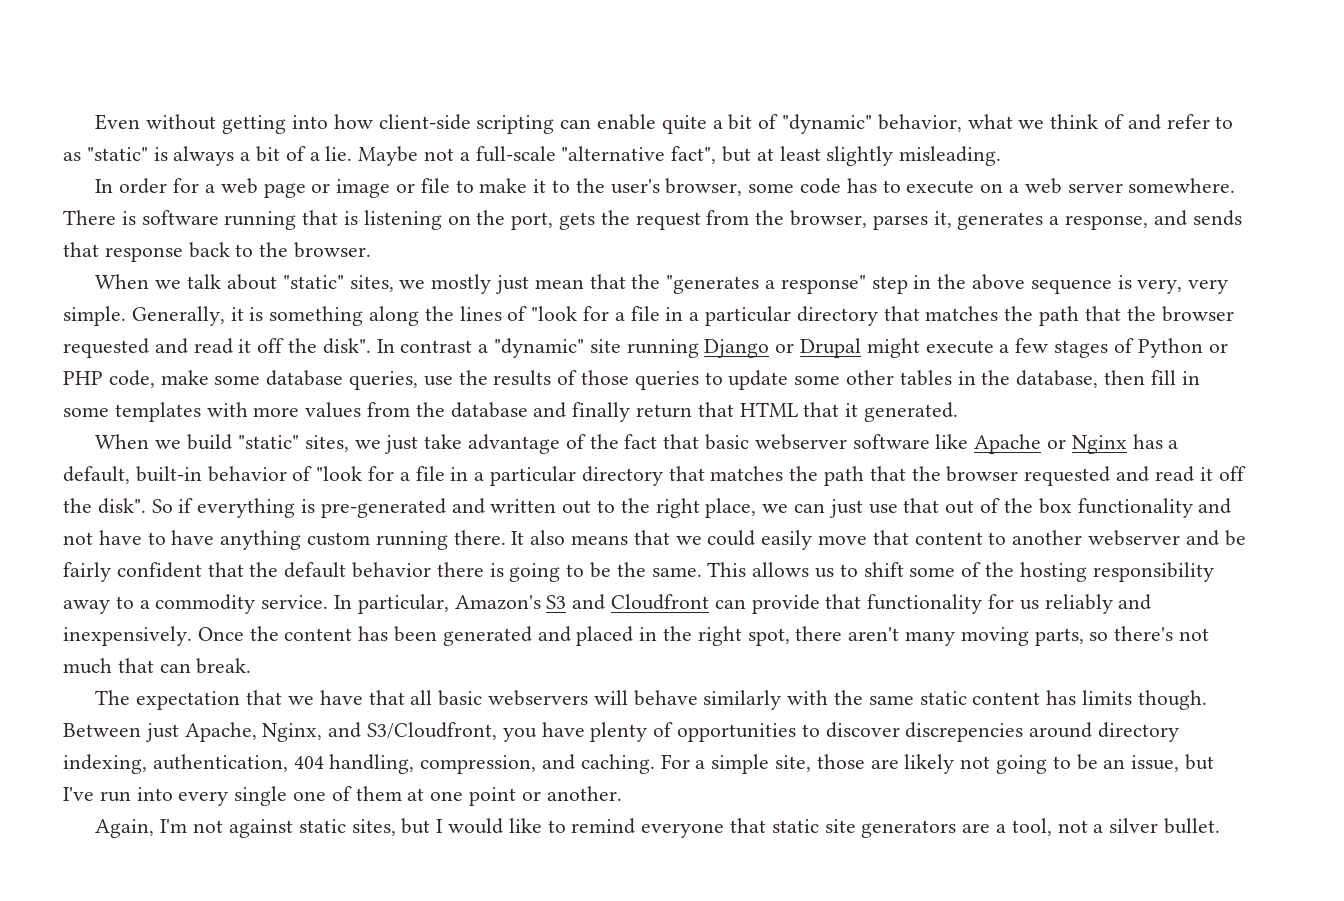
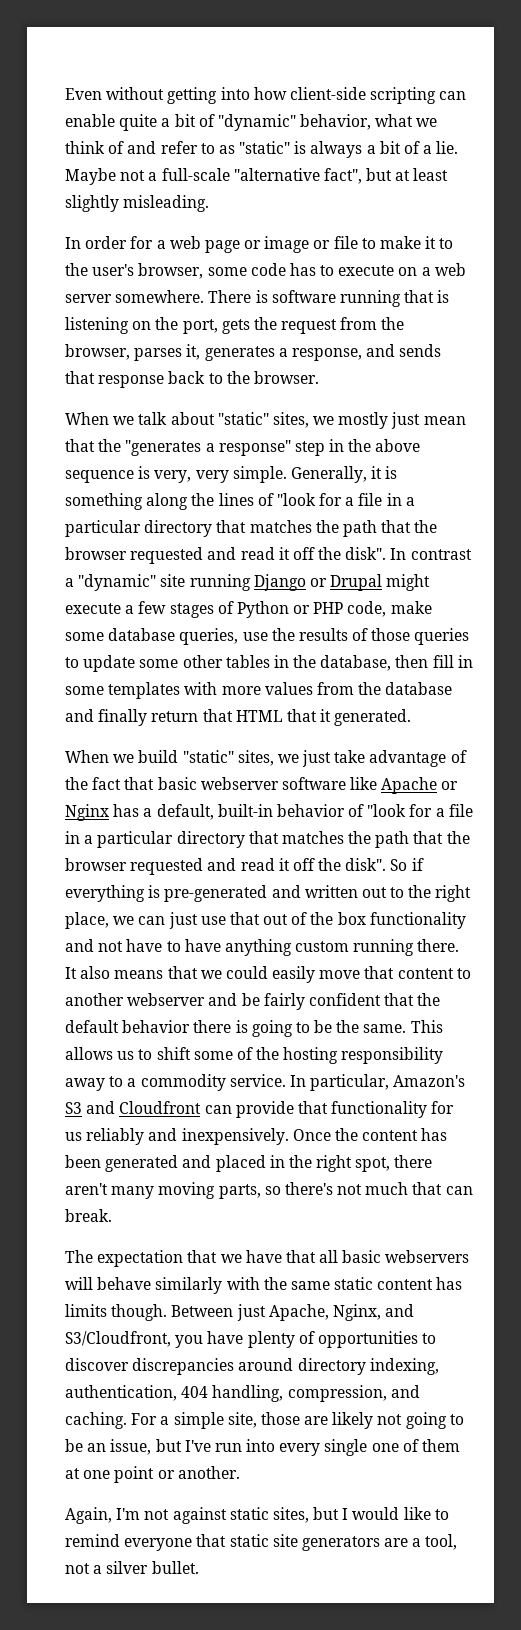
[905,722,1024,742] discrepencies -> [132,1358,235,1375] discrepancies

